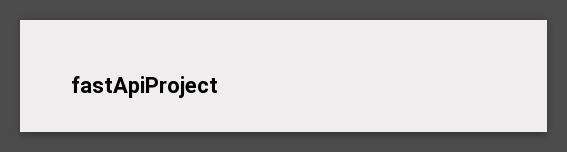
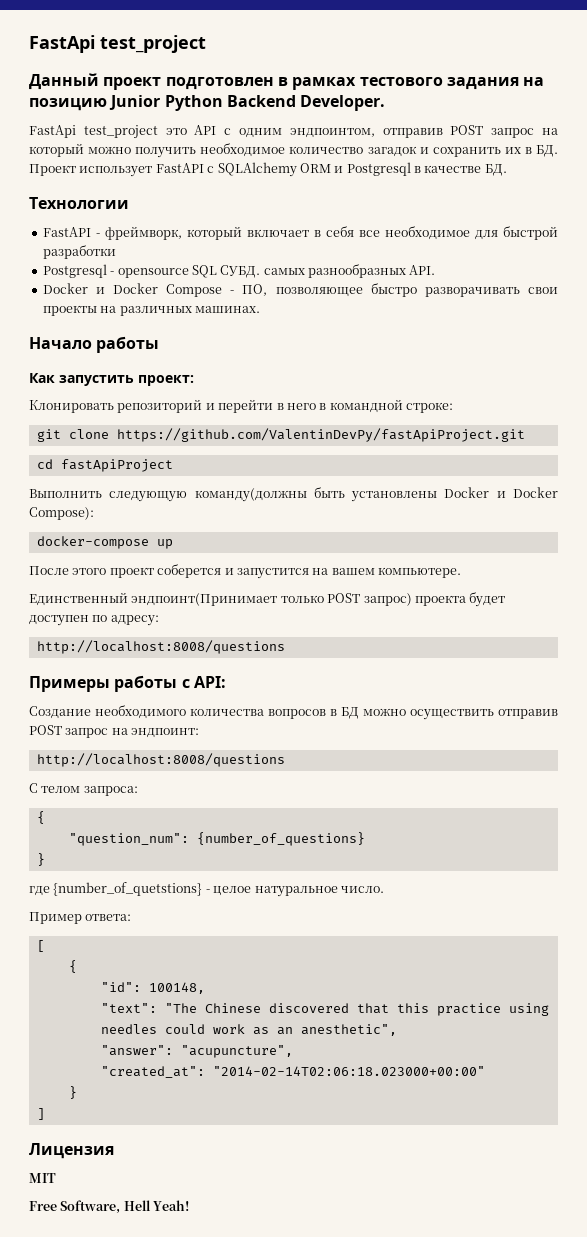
[71,76,218,98] fastApiProject -> [29,35,206,53] [29,73,545,90] [29,95,386,111] [29,125,559,139] [29,143,559,158] [29,162,507,177] [29,197,129,209] [42,226,558,240] [42,245,116,259] [42,264,436,278] [42,283,558,297] [42,305,260,316] [29,336,160,353] [29,373,194,386] [29,399,453,413] [36,428,525,442] [36,459,173,472] [29,487,558,502] [29,507,94,520] [36,536,173,549] [29,564,461,579] [29,592,506,607] [29,615,159,626] [36,640,285,654] [29,675,226,692] [29,705,558,720] [29,725,200,738] [36,753,285,767] [29,783,138,796] [36,811,45,824] [68,832,365,846] [36,853,45,866] [29,882,384,897] [29,912,132,924] [36,940,45,952] [68,960,77,973] [100,982,205,994] [100,1003,549,1016] [100,1024,397,1036] [100,1045,293,1058] [100,1066,485,1078] [68,1086,77,1099] [36,1108,45,1120] [29,1143,114,1159] [29,1173,56,1183] [29,1200,190,1214] FastApi test_project // Данный проект подготовлен в рамках тестового задания на позицию Junior Python Backend Developer. // FastApi test_project это API с одним эндпоинтом, отправив POST запрос на который можно получить необходимое количество загадок и сохранить их в БД. Проект использует FastAPI с SQLAlchemy ORM и Postgresql в качестве БД. // Технологии // FastAPI - фреймворк, который включает в себя все необходимое для быстрой разработки // Postgresql - opensource SQL СУБД. самых разнообразных API. // Docker и Docker Compose - ПО, позволяющее быстро разворачивать свои проекты на различных машинах. // Начало работы // Как запустить проект: // Клонировать репозиторий и перейти в него в командной строке: // git clone https://github.com/ValentinDevPy/fastApiProject.git // cd fastApiProject // Выполнить следующую команду(должны быть установлены Docker и Docker Compose): // docker-compose up // После этого проект соберется и запустится на вашем компьютере. // Единственный эндпоинт(Принимает только POST запрос) проекта будет доступен по адресу: // http://localhost:8008/questions // Примеры работы с API: // Создание необходимого количества вопросов в БД можно осуществить отправив POST запрос на эндпоинт: // http://localhost:8008/questions // С телом запроса: // { // "question_num": {number_of_questions} // } // где {number_of_quetstions} - целое натуральное число. // Пример ответа: // [ // { // "id": 100148, // "text": "The Chinese discovered that this practice using needles could work as an anesthetic", // "answer": "acupuncture", // "created_at": "2014-02-14T02:06:18.023000+00:00" // } // ] // Лицензия // MIT // Free Software, Hell Yeah!

